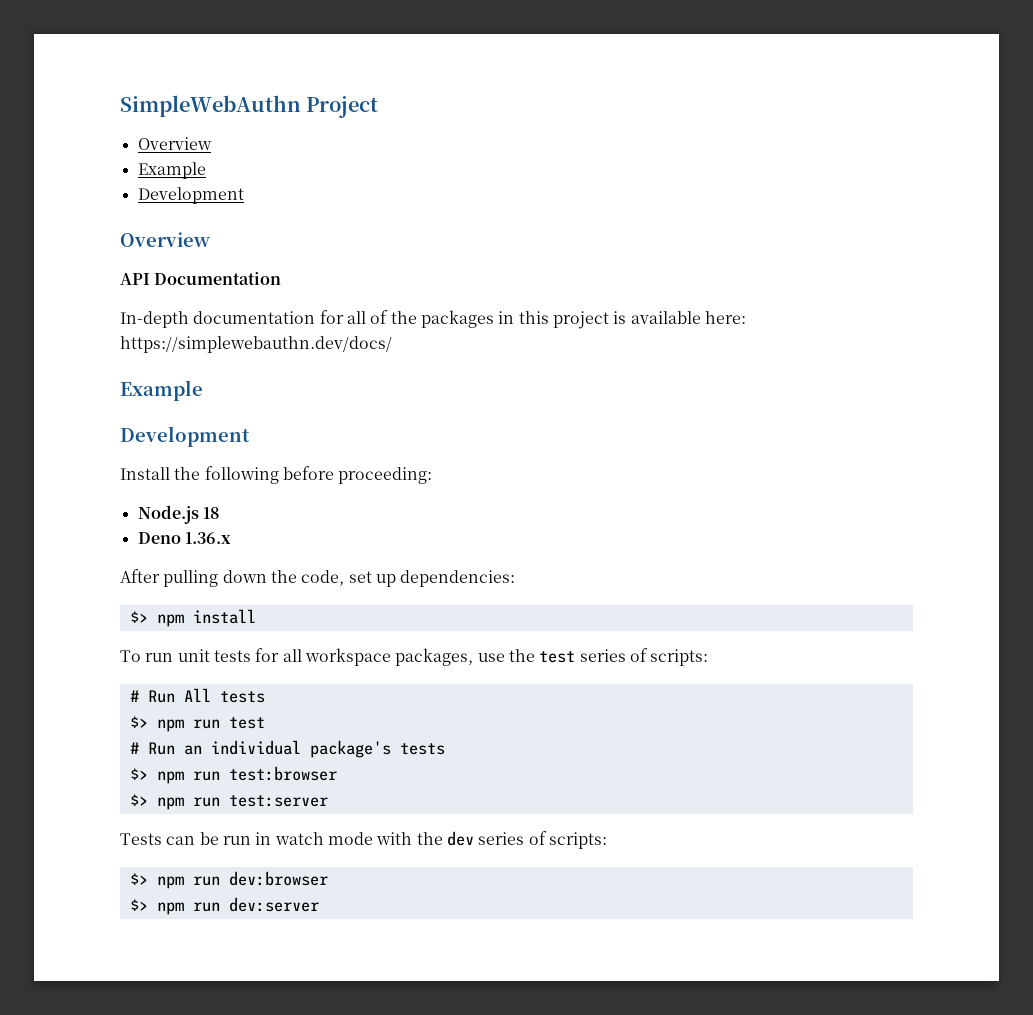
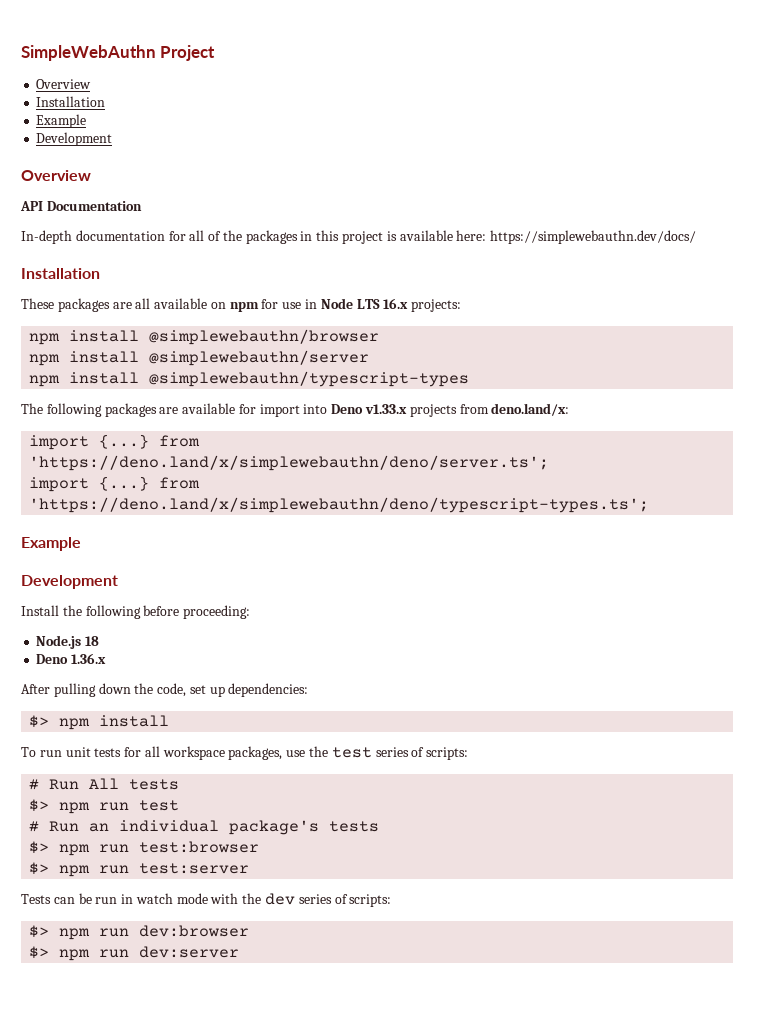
(212, 143) none -> [36,96,106,107] // Installation
(392, 344) none -> [21,268,100,279] [21,298,462,312] [29,329,380,345] [29,350,370,366] [29,371,470,387] [21,403,570,417] [29,434,201,450] [29,455,550,471] [29,476,201,492] [29,497,650,513] // Installation // These packages are all available on npm for use in Node LTS 16.x projects: // npm install @simplewebauthn/browser // npm install @simplewebauthn/server // npm install @simplewebauthn/typescript-types // The following packages are available for import into Deno v1.33.x projects from deno.land/x: // import {...} from 'https://deno.land/x/simplewebauthn/deno/server.ts'; // import {...} from 'https://deno.land/x/simplewebauthn/deno/typescript-types.ts';

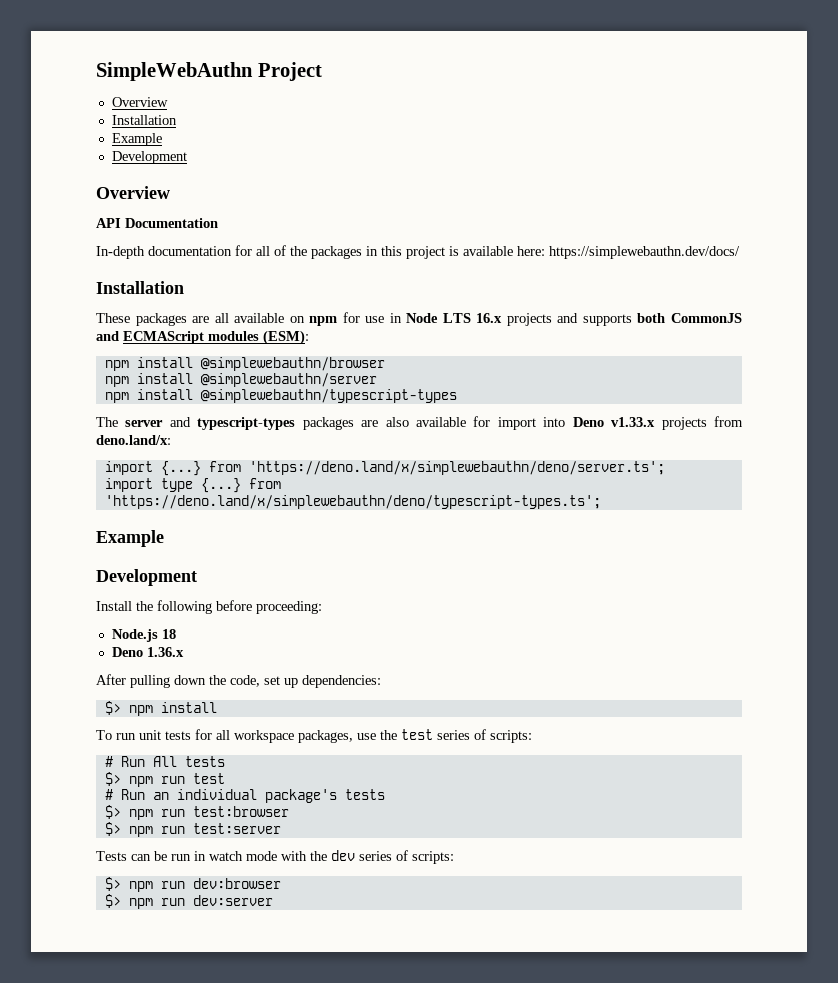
[411,299,462,312] projects: -> [506,313,742,326] [96,330,309,345] projects and supports both CommonJS and ECMAScript modules (ESM):
[46,403,179,417] following packages are -> [125,417,409,430] server and typescript-types packages are also
(90, 484) none -> [160,478,193,492] type

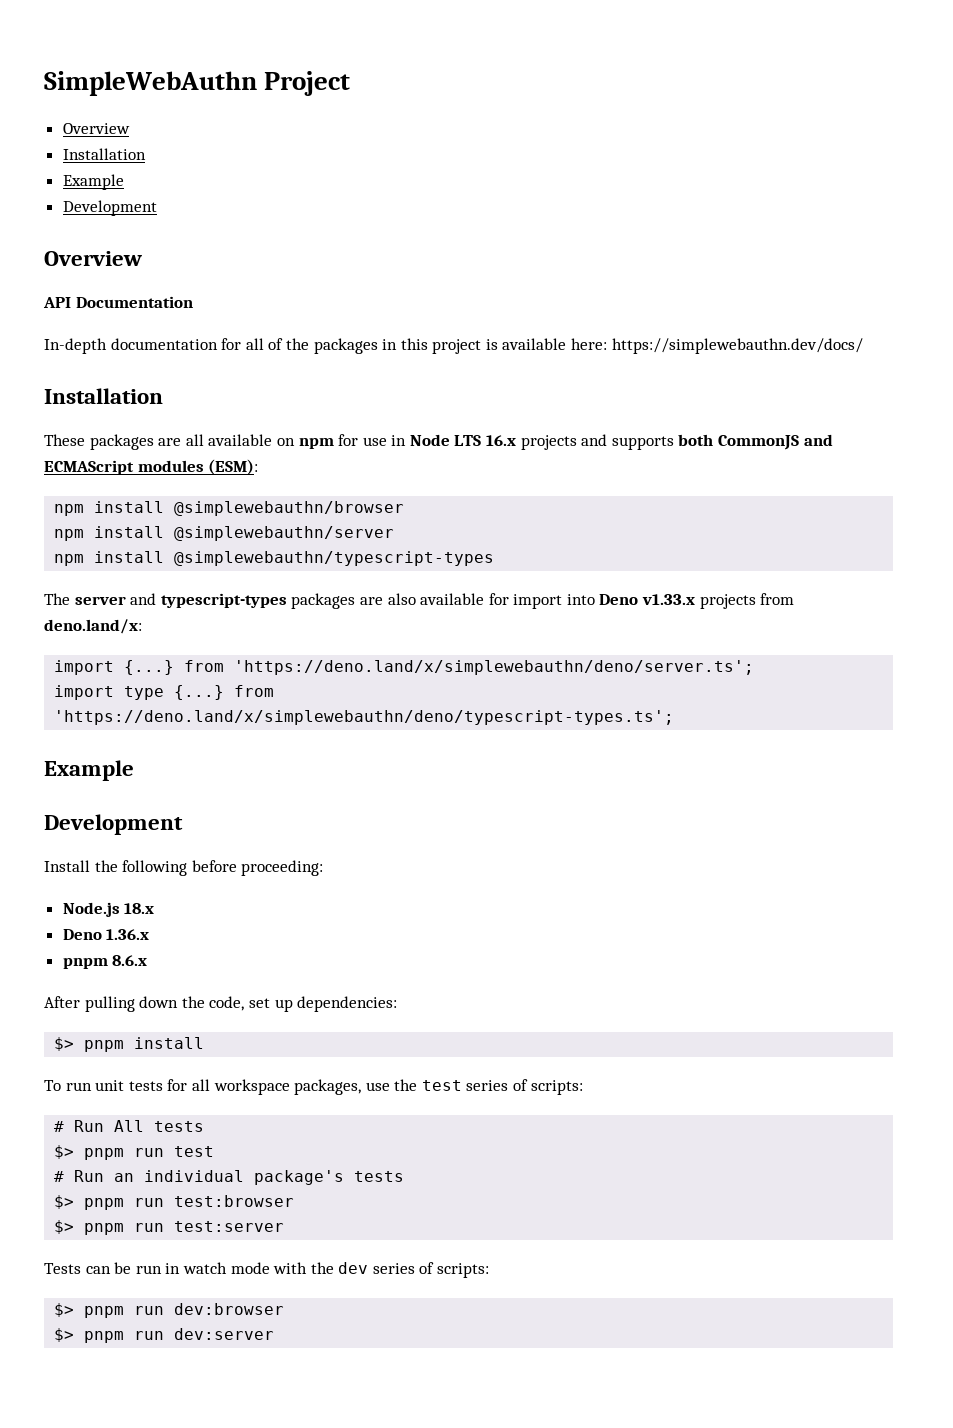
[161,629,176,639] 18 -> [124,903,155,914] 18.x
(184, 652) none -> [62,955,148,969] // pnpm 8.6.x
[128,705,153,716] npm -> [84,1040,125,1052] pnpm
[128,776,153,787] npm -> [84,1148,125,1160] pnpm
[128,809,153,820] npm -> [84,1198,125,1210] pnpm
[128,826,153,837] npm -> [84,1223,125,1235] pnpm
[128,881,153,892] npm -> [84,1306,125,1318] pnpm
[128,898,153,909] npm -> [84,1331,125,1343] pnpm

